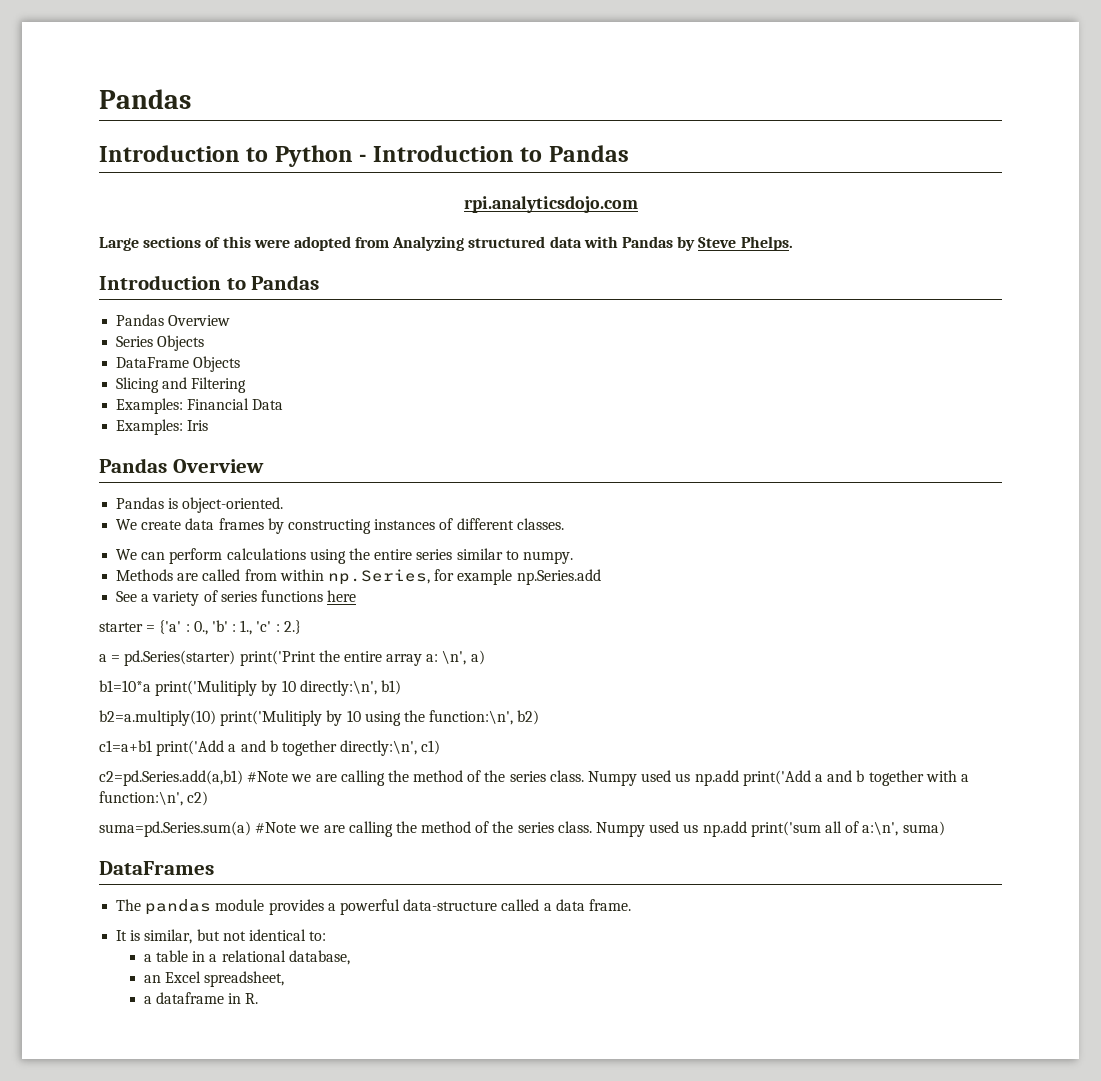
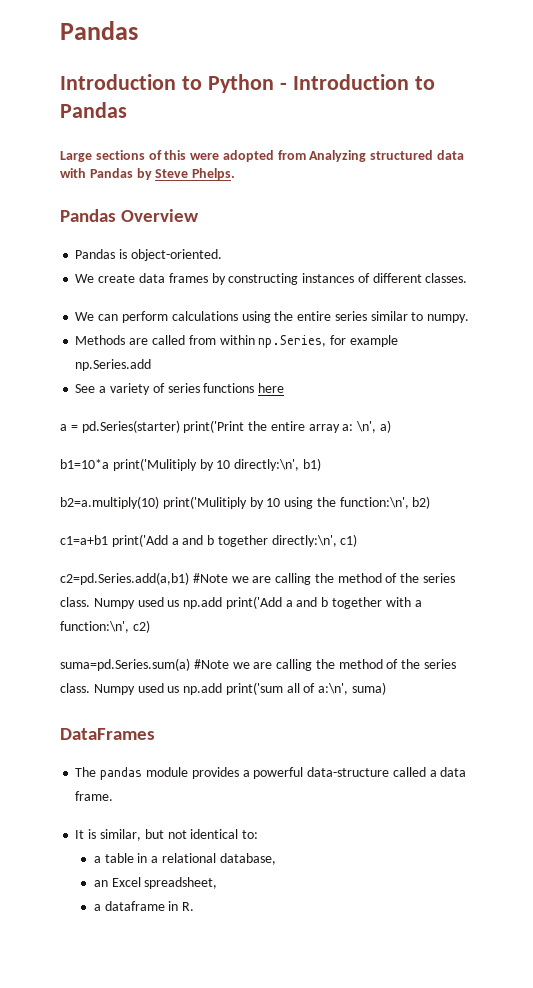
[463,196,638,213] // rpi.analyticsdojo.com -> (127, 110) none
[99,275,320,290] [116,314,231,326] [116,335,205,351] [116,356,241,372] [116,377,247,393] [116,398,284,414] [116,419,209,435] // Introduction to Pandas // Pandas Overview // Series Objects // DataFrame Objects // Slicing and Filtering // Examples: Financial Data // Examples: Iris -> (236, 174) none
[99,620,301,635] // starter = {'a' : 0., 'b' : 1., 'c' : 2.} -> (285, 388) none

